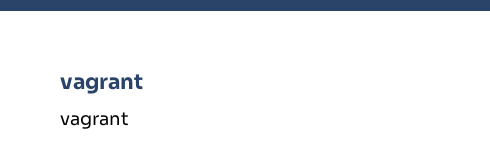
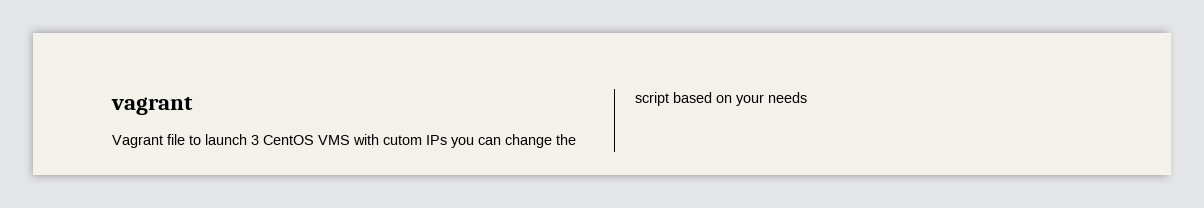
[60,112,129,129] vagrant -> [112,134,576,148] [635,92,807,106] Vagrant file to launch 3 CentOS VMS with cutom IPs you can change the script based on your needs

